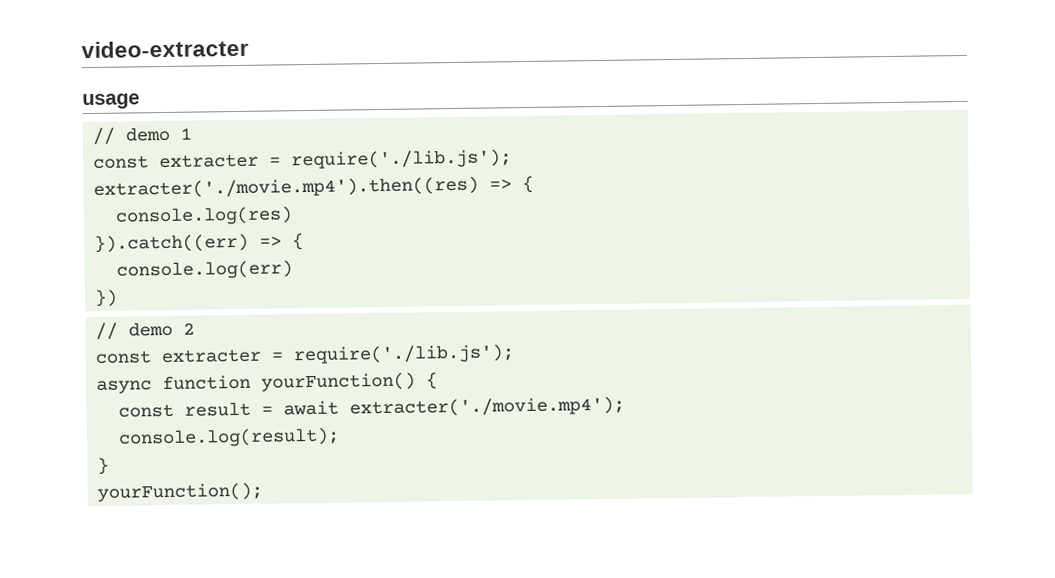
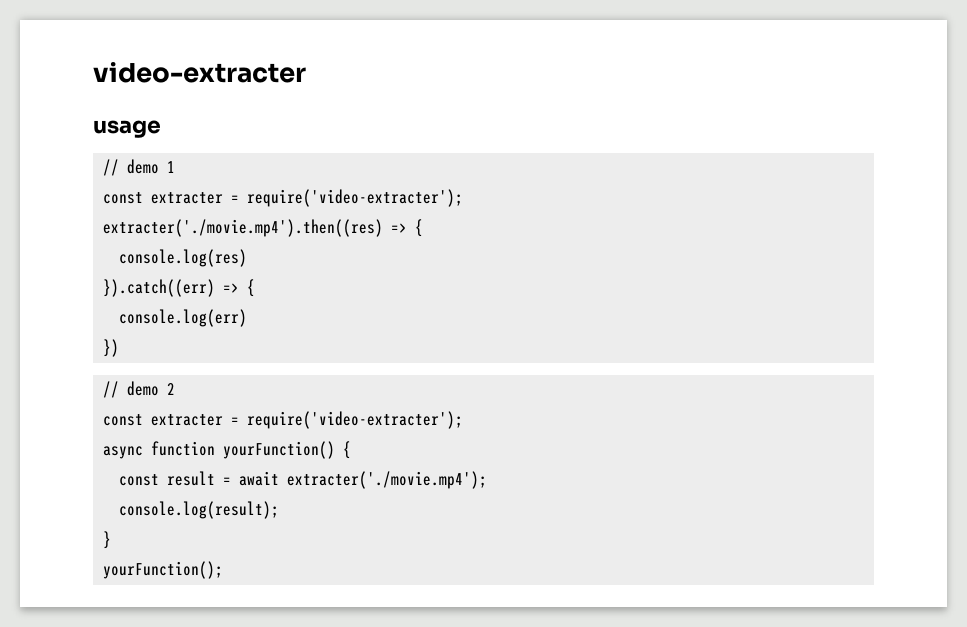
[290,149,512,170] require('./lib.js'); -> [246,189,463,207] require('video-extracter');
[292,344,514,365] require('./lib.js'); -> [246,411,463,429] require('video-extracter');

